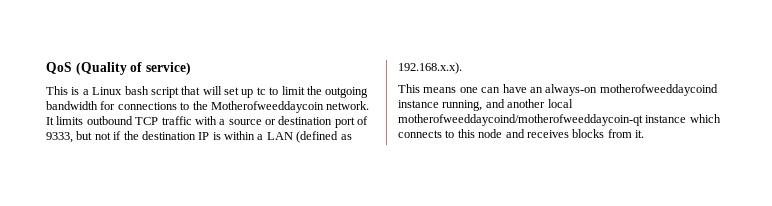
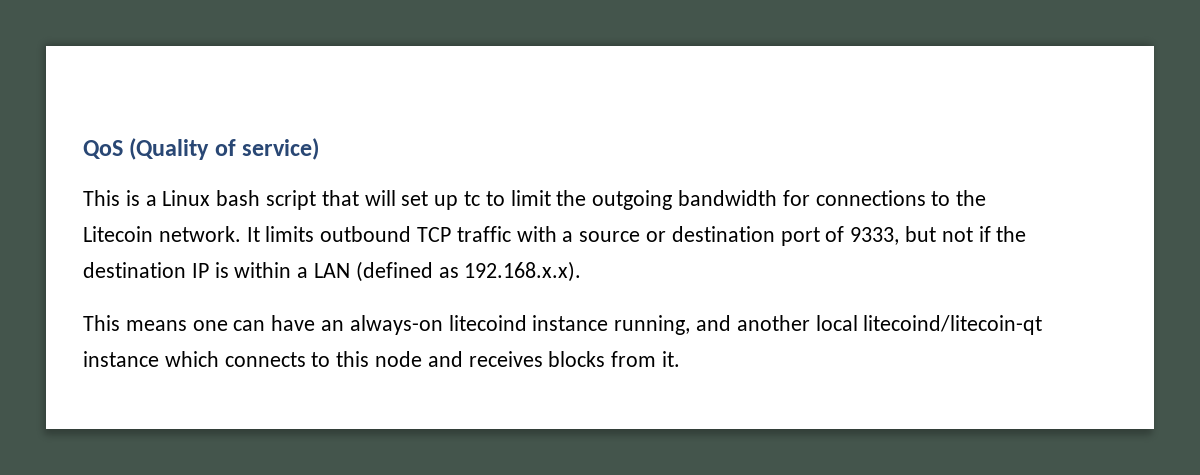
[210,101,324,113] Motherofweeddaycoin -> [83,226,153,242] Litecoin
[599,84,718,96] motherofweeddaycoind -> [448,315,527,331] litecoind
[398,114,643,126] motherofweeddaycoind/motherofweeddaycoin-qt -> [863,315,1043,335] litecoind/litecoin-qt

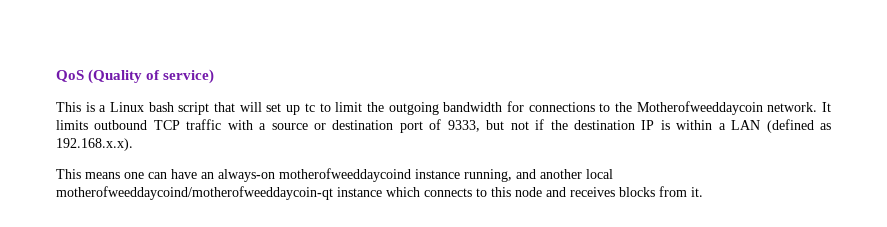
[83,226,153,242] Litecoin -> [636,101,763,115] Motherofweeddaycoin
[448,315,527,331] litecoind -> [279,168,411,182] motherofweeddaycoind
[863,315,1043,335] litecoind/litecoin-qt -> [56,186,333,200] motherofweeddaycoind/motherofweeddaycoin-qt

